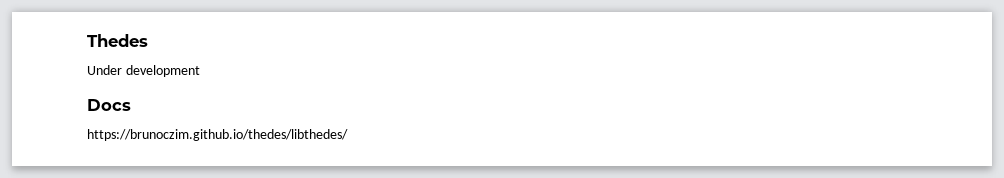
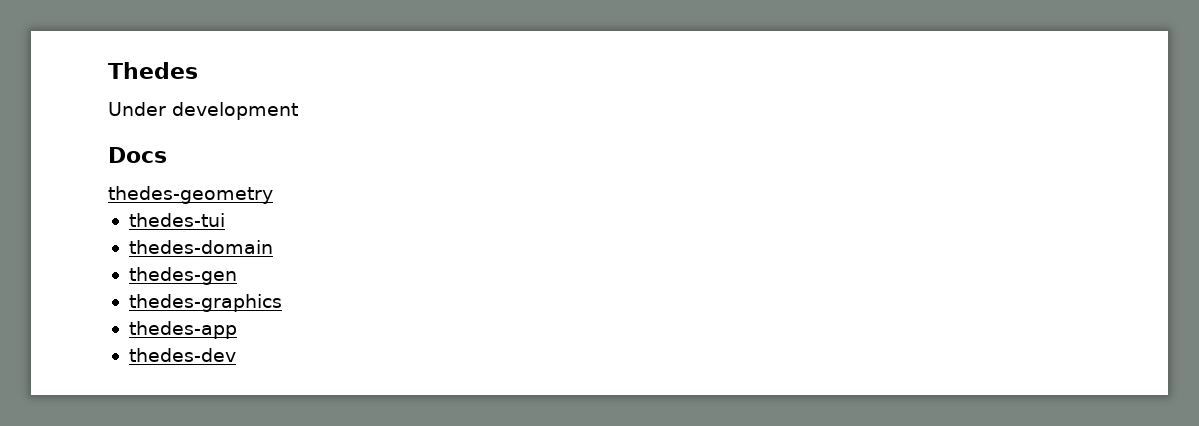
[87,129,348,141] https://brunoczim.github.io/thedes/libthedes/ -> [108,186,273,204] [128,213,225,227] [128,240,273,254] [128,267,237,285] [128,294,282,312] [128,321,237,339] [128,348,236,362] thedes-geometry // thedes-tui // thedes-domain // thedes-gen // thedes-graphics // thedes-app // thedes-dev

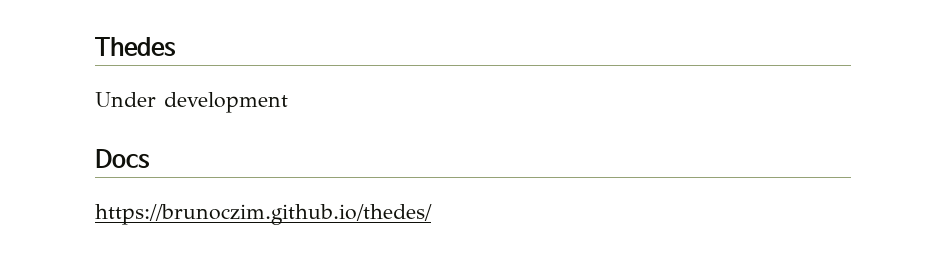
[108,186,273,204] [128,213,225,227] [128,240,273,254] [128,267,237,285] [128,294,282,312] [128,321,237,339] [128,348,236,362] thedes-geometry // thedes-tui // thedes-domain // thedes-gen // thedes-graphics // thedes-app // thedes-dev -> [95,204,432,225] https://brunoczim.github.io/thedes/

